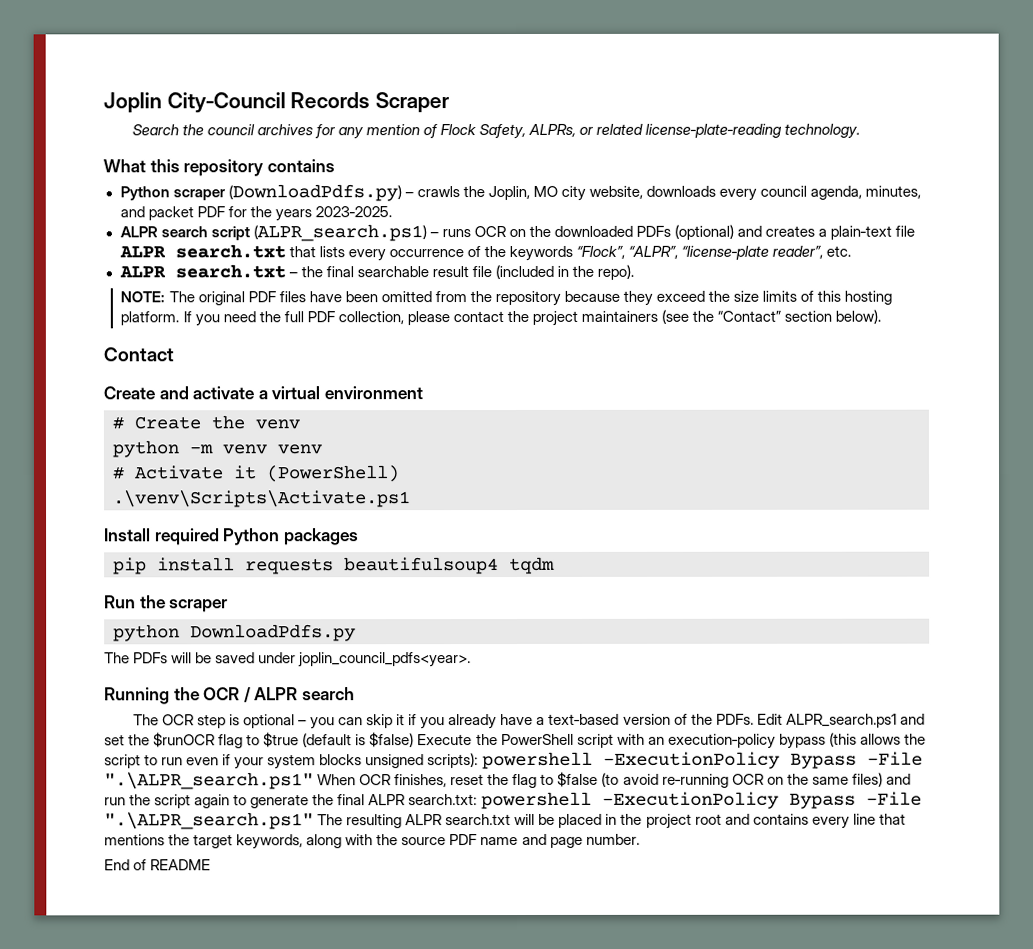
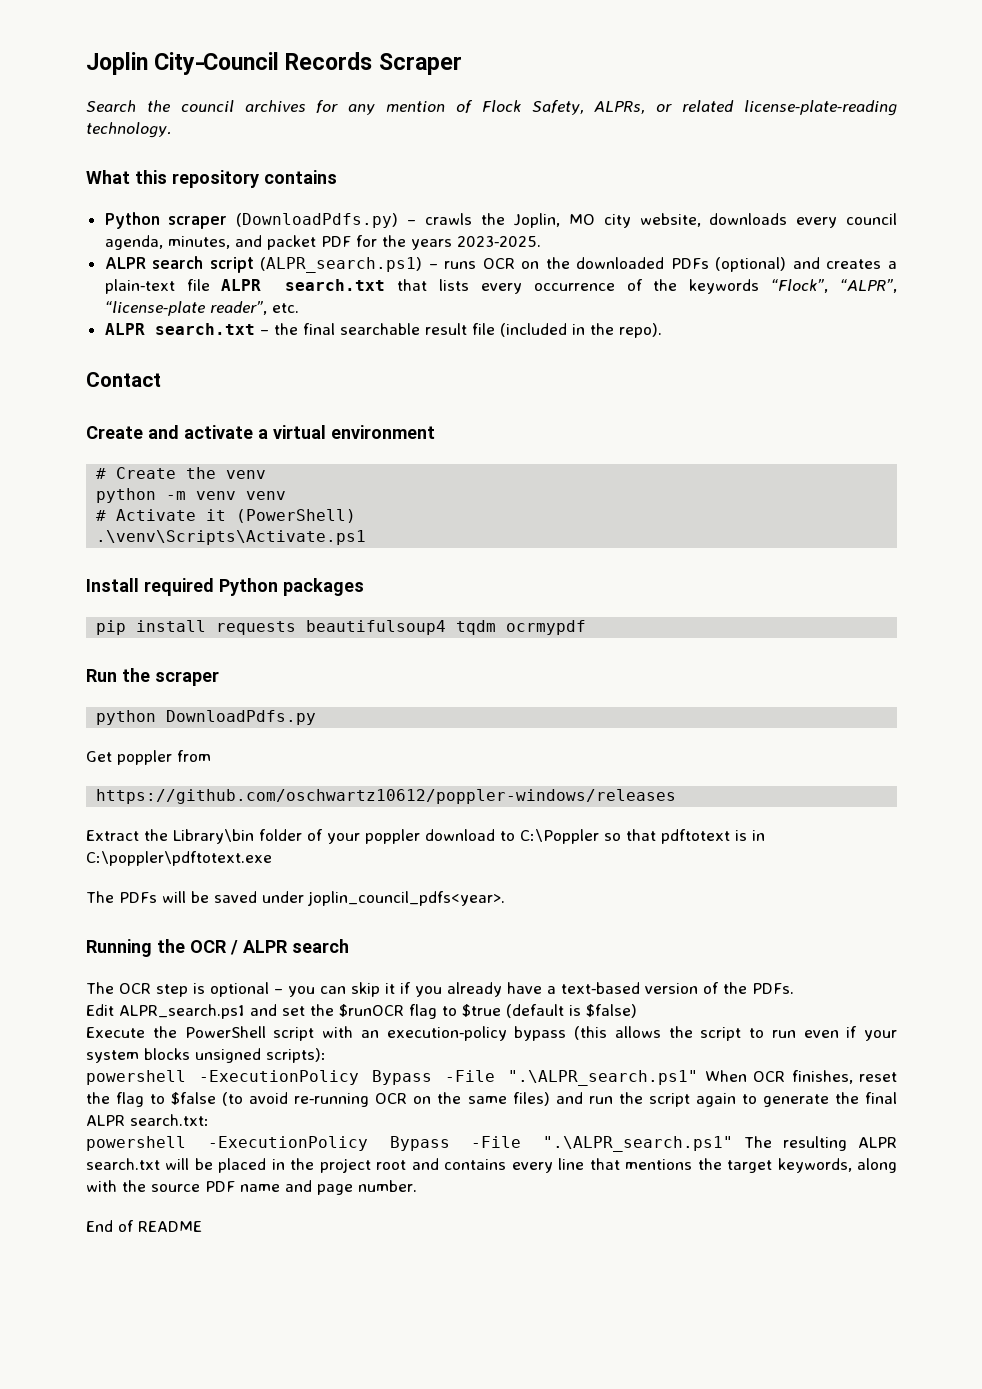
[120,290,893,307] [120,309,882,327] // NOTE: The original PDF files have been omitted from the repository because they exceed the size limits of this hosting platform. If you need the full PDF collection, please contact the project maintainers (see the “Contact” section below). -> (662, 330) none
(555, 565) none -> [506,620,587,635] ocrmypdf
(356, 633) none -> [86,750,211,765] [96,789,677,804] [86,829,765,844] [86,851,272,866] // Get poppler from // https://github.com/oschwartz10612/poppler-windows/releases // Extract the Library\bin folder of your poppler download to C:\Poppler so that pdftotext is in C:\poppler\pdftotext.exe
(754, 719) none -> (794, 988) //
(415, 740) none -> (637, 1011) //
(479, 761) none -> (326, 1055) //
(478, 800) none -> (209, 1120) //

